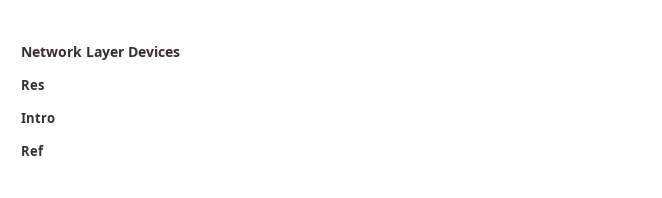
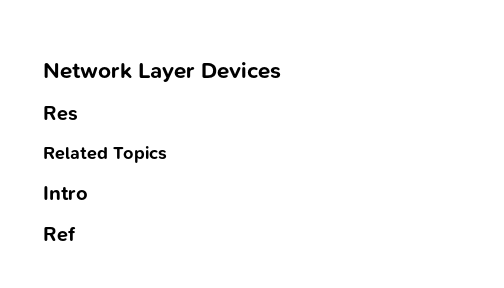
(44, 85) none -> [43,146,167,163] // Related Topics

